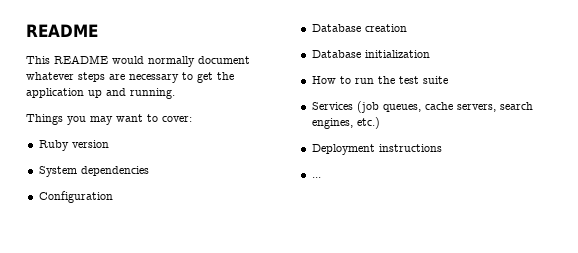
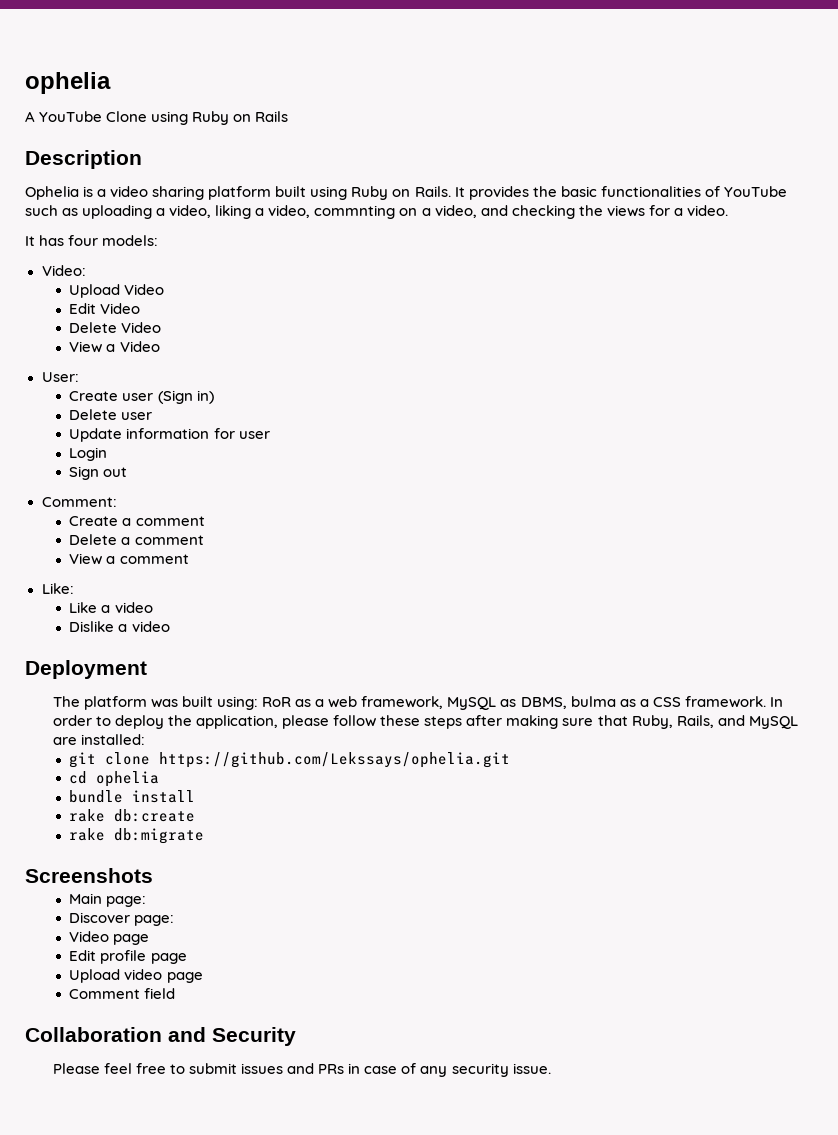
[26,24,98,37] [26,55,250,67] [26,72,234,83] [26,88,175,99] [26,114,192,125] [38,140,109,151] [38,166,149,177] [38,191,113,203] [311,24,407,32] [311,50,430,58] [311,76,448,84] [311,101,533,113] [311,117,380,129] [311,144,442,155] [311,177,321,178] README // This README would normally document whatever steps are necessary to get the application up and running. // Things you may want to cover: // Ruby version // System dependencies // Configuration // Database creation // Database initialization // How to run the test suite // Services (job queues, cache servers, search engines, etc.) // Deployment instructions // ... -> [25,72,111,94] [25,111,289,125] [25,150,142,169] [25,186,787,200] [25,205,728,219] [25,235,159,246] [41,265,86,276] [69,284,165,298] [69,303,141,314] [69,322,162,333] [69,341,160,353] [41,372,79,382] [69,390,214,404] [69,409,153,420] [69,428,270,442] [69,447,108,461] [69,466,128,480] [41,497,117,507] [69,516,205,526] [69,534,204,545] [69,553,189,565] [41,583,74,594] [69,602,153,613] [69,621,170,632] [25,660,147,679] [52,696,783,710] [52,715,798,729] [52,734,145,745] [69,752,511,768] [69,771,160,787] [69,790,196,803] [69,809,196,822] [69,828,205,844] [25,868,153,883] [69,893,147,907] [69,912,175,926] [69,931,150,945] [69,950,187,964] [69,969,203,983] [69,988,176,999] [25,1027,296,1046] [52,1063,551,1077] ophelia // A YouTube Clone using Ruby on Rails // Description // Ophelia is a video sharing platform built using Ruby on Rails. It provides the basic functionalities of YouTube such as uploading a video, liking a video, commnting on a video, and checking the views for a video. // It has four models: // Video: // Upload Video // Edit Video // Delete Video // View a Video // User: // Create user (Sign in) // Delete user // Update information for user // Login // Sign out // Comment: // Create a comment // Delete a comment // View a comment // Like: // Like a video // Dislike a video // Deployment // The platform was built using: RoR as a web framework, MySQL as DBMS, bulma as a CSS framework. In order to deploy the application, please follow these steps after making sure that Ruby, Rails, and MySQL are installed: // git clone https://github.com/Lekssays/ophelia.git // cd ophelia // bundle install // rake db:create // rake db:migrate // Screenshots // Main page: // Discover page: // Video page // Edit profile page // Upload video page // Comment field // Collaboration and Security // Please feel free to submit issues and PRs in case of any security issue.

